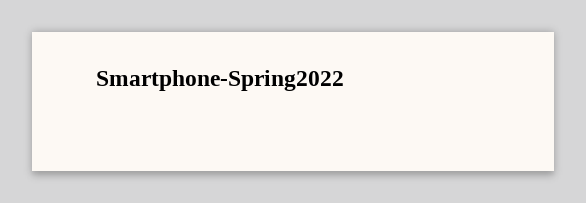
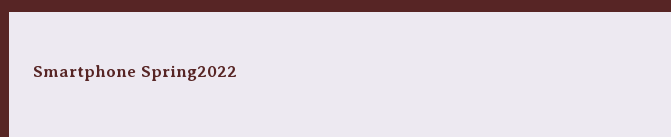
[96,70,344,91] Smartphone-Spring2022 -> [33,65,237,81] Smartphone Spring2022

